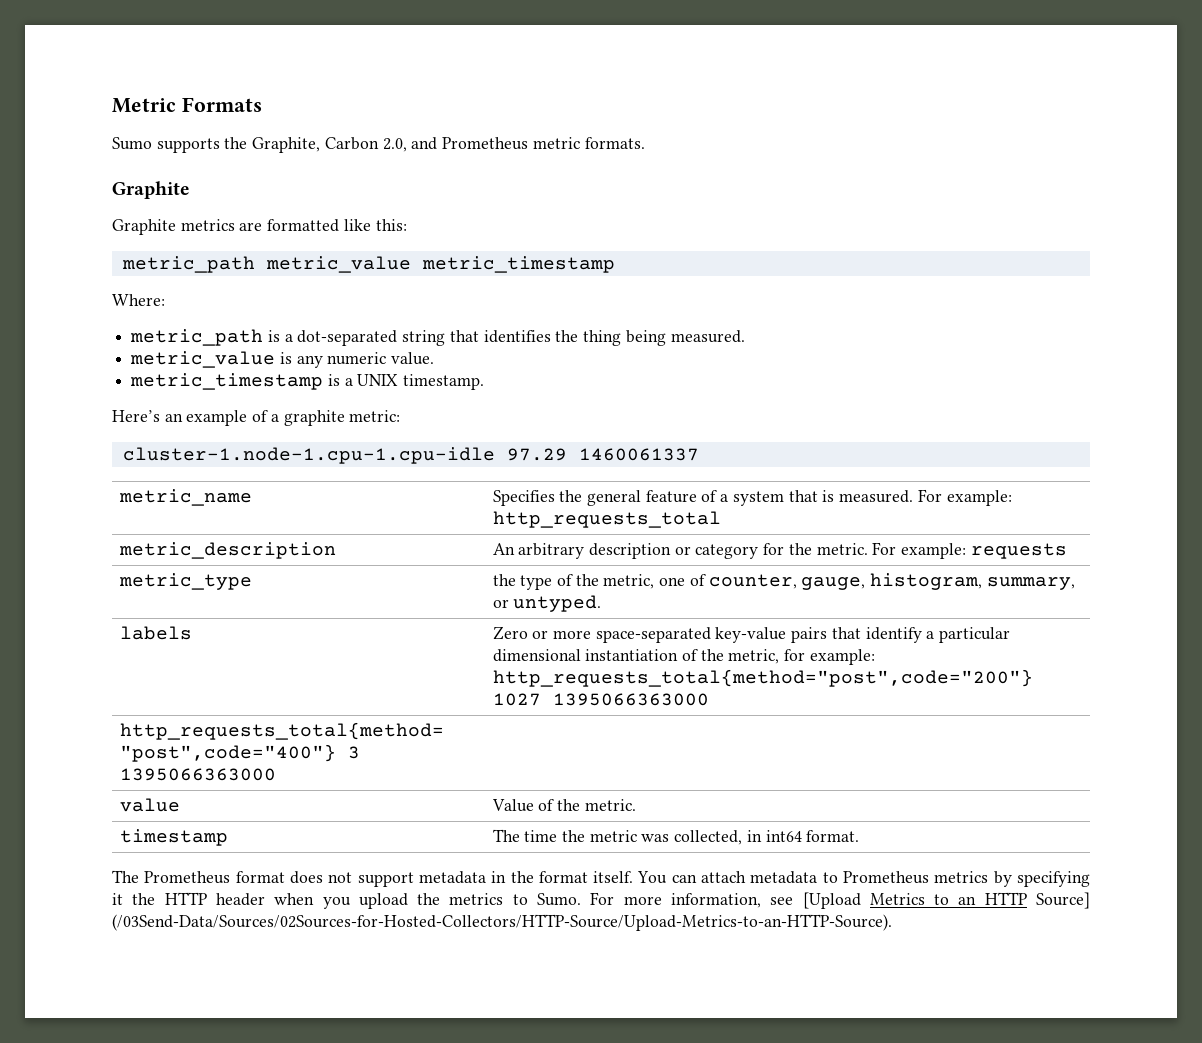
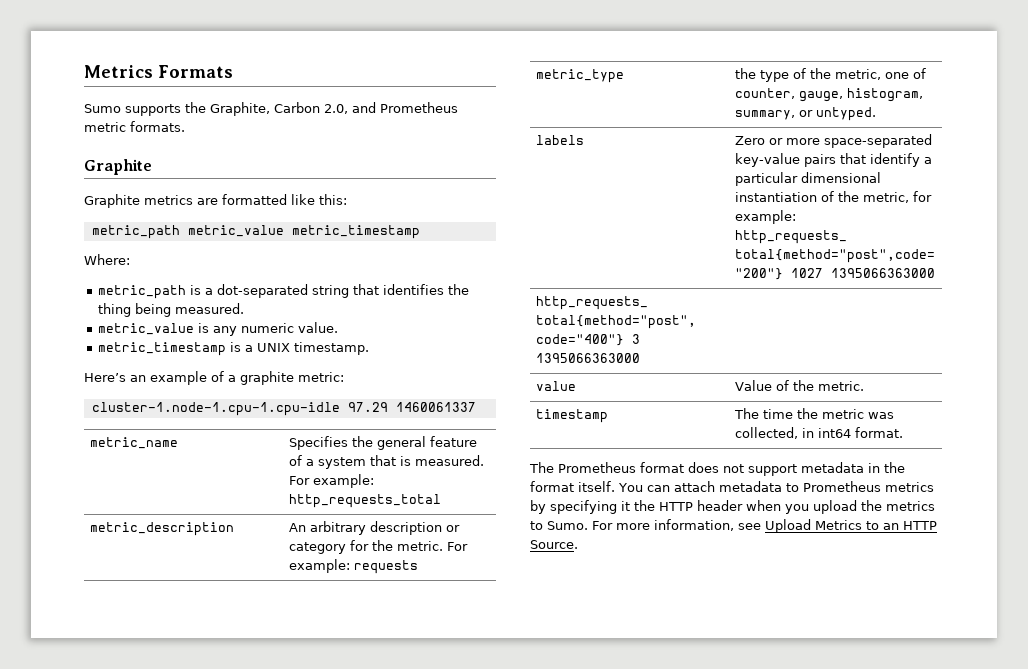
[112,98,176,113] Metric -> [84,65,153,78] Metrics
[802,892,861,909] [Upload -> [765,519,811,533] Upload
[1035,892,1090,909] [112,914,892,931] Source] (/03Send-Data/Sources/02Sources-for-Hosted-Collectors/HTTP-Source/Upload-Metrics-to-an-HTTP-Source). -> [530,540,578,549] Source.

